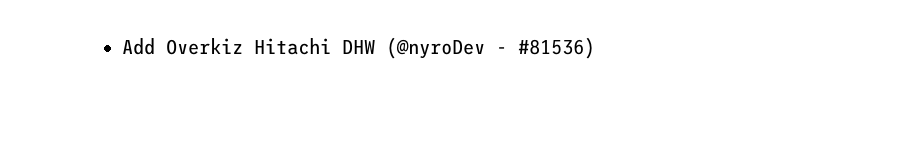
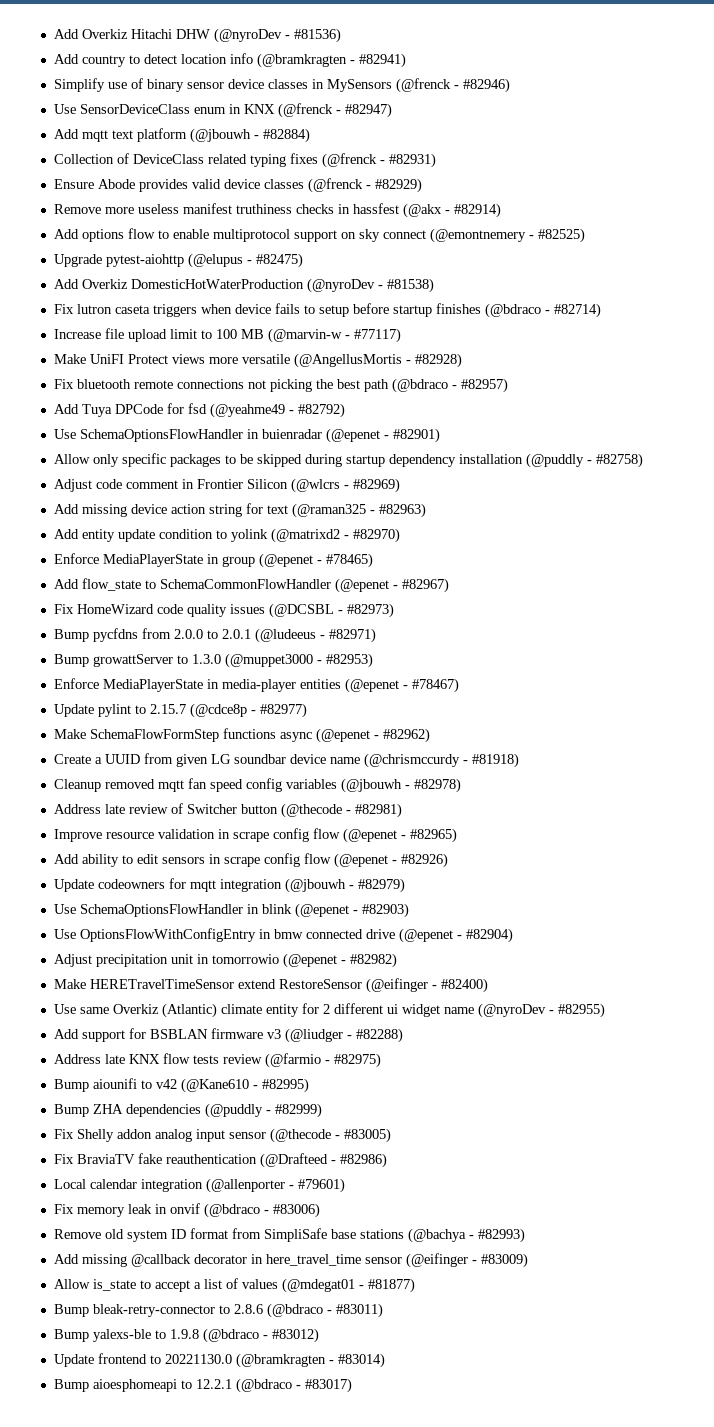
(595, 48) none -> [53,53,406,68] [53,78,510,93] [53,103,392,118] [53,128,310,143] [53,153,436,168] [53,178,422,193] [53,203,501,218] [53,228,585,243] [53,253,303,268] [53,278,434,293] [53,303,601,318] [53,328,401,343] [53,353,462,368] [53,378,508,393] [53,403,345,418] [53,428,440,443] [53,453,643,468] [53,478,400,493] [53,503,426,518] [53,528,400,543] [53,553,373,568] [53,578,449,593] [53,603,394,618] [53,628,376,643] [53,653,373,668] [53,678,459,693] [53,703,307,718] [53,728,430,743] [53,753,519,768] [53,778,461,793] [53,803,402,818] [53,828,457,843] [53,853,448,868] [53,878,405,893] [53,903,409,918] [53,928,513,943] [53,953,397,968] [53,978,488,993] [53,1003,605,1018] [53,1028,403,1043] [53,1053,381,1068] [53,1078,309,1093] [53,1103,322,1118] [53,1128,391,1143] [53,1153,387,1168] [53,1178,345,1193] [53,1203,320,1218] [53,1228,525,1243] [53,1253,528,1268] [53,1278,415,1293] [53,1303,383,1318] [53,1328,319,1343] [53,1353,385,1368] [53,1378,352,1393] // Add country to detect location info (@bramkragten - #82941) // Simplify use of binary sensor device classes in MySensors (@frenck - #82946) // Use SensorDeviceClass enum in KNX (@frenck - #82947) // Add mqtt text platform (@jbouwh - #82884) // Collection of DeviceClass related typing fixes (@frenck - #82931) // Ensure Abode provides valid device classes (@frenck - #82929) // Remove more useless manifest truthiness checks in hassfest (@akx - #82914) // Add options flow to enable multiprotocol support on sky connect (@emontnemery - #82525) // Upgrade pytest-aiohttp (@elupus - #82475) // Add Overkiz DomesticHotWaterProduction (@nyroDev - #81538) // Fix lutron caseta triggers when device fails to setup before startup finishes (@bdraco - #82714) // Increase file upload limit to 100 MB (@marvin-w - #77117) // Make UniFI Protect views more versatile (@AngellusMortis - #82928) // Fix bluetooth remote connections not picking the best path (@bdraco - #82957) // Add Tuya DPCode for fsd (@yeahme49 - #82792) // Use SchemaOptionsFlowHandler in buienradar (@epenet - #82901) // Allow only specific packages to be skipped during startup dependency installation (@puddly - #82758) // Adjust code comment in Frontier Silicon (@wlcrs - #82969) // Add missing device action string for text (@raman325 - #82963) // Add entity update condition to yolink (@matrixd2 - #82970) // Enforce MediaPlayerState in group (@epenet - #78465) // Add flow_state to SchemaCommonFlowHandler (@epenet - #82967) // Fix HomeWizard code quality issues (@DCSBL - #82973) // Bump pycfdns from 2.0.0 to 2.0.1 (@ludeeus - #82971) // Bump growattServer to 1.3.0 (@muppet3000 - #82953) // Enforce MediaPlayerState in media-player entities (@epenet - #78467) // Update pylint to 2.15.7 (@cdce8p - #82977) // Make SchemaFlowFormStep functions async (@epenet - #82962) // Create a UUID from given LG soundbar device name (@chrismccurdy - #81918) // Cleanup removed mqtt fan speed config variables (@jbouwh - #82978) // Address late review of Switcher button (@thecode - #82981) // Improve resource validation in scrape config flow (@epenet - #82965) // Add ability to edit sensors in scrape config flow (@epenet - #82926) // Update codeowners for mqtt integration (@jbouwh - #82979) // Use SchemaOptionsFlowHandler in blink (@epenet - #82903) // Use OptionsFlowWithConfigEntry in bmw connected drive (@epenet - #82904) // Adjust precipitation unit in tomorrowio (@epenet - #82982) // Make HERETravelTimeSensor extend RestoreSensor (@eifinger - #82400) // Use same Overkiz (Atlantic) climate entity for 2 different ui widget name (@nyroDev - #82955) // Add support for BSBLAN firmware v3 (@liudger - #82288) // Address late KNX flow tests review (@farmio - #82975) // Bump aiounifi to v42 (@Kane610 - #82995) // Bump ZHA dependencies (@puddly - #82999) // Fix Shelly addon analog input sensor (@thecode - #83005) // Fix BraviaTV fake reauthentication (@Drafteed - #82986) // Local calendar integration (@allenporter - #79601) // Fix memory leak in onvif (@bdraco - #83006) // Remove old system ID format from SimpliSafe base stations (@bachya - #82993) // Add missing @callback decorator in here_travel_time sensor (@eifinger - #83009) // Allow is_state to accept a list of values (@mdegat01 - #81877) // Bump bleak-retry-connector to 2.8.6 (@bdraco - #83011) // Bump yalexs-ble to 1.9.8 (@bdraco - #83012) // Update frontend to 20221130.0 (@bramkragten - #83014) // Bump aioesphomeapi to 12.2.1 (@bdraco - #83017)

